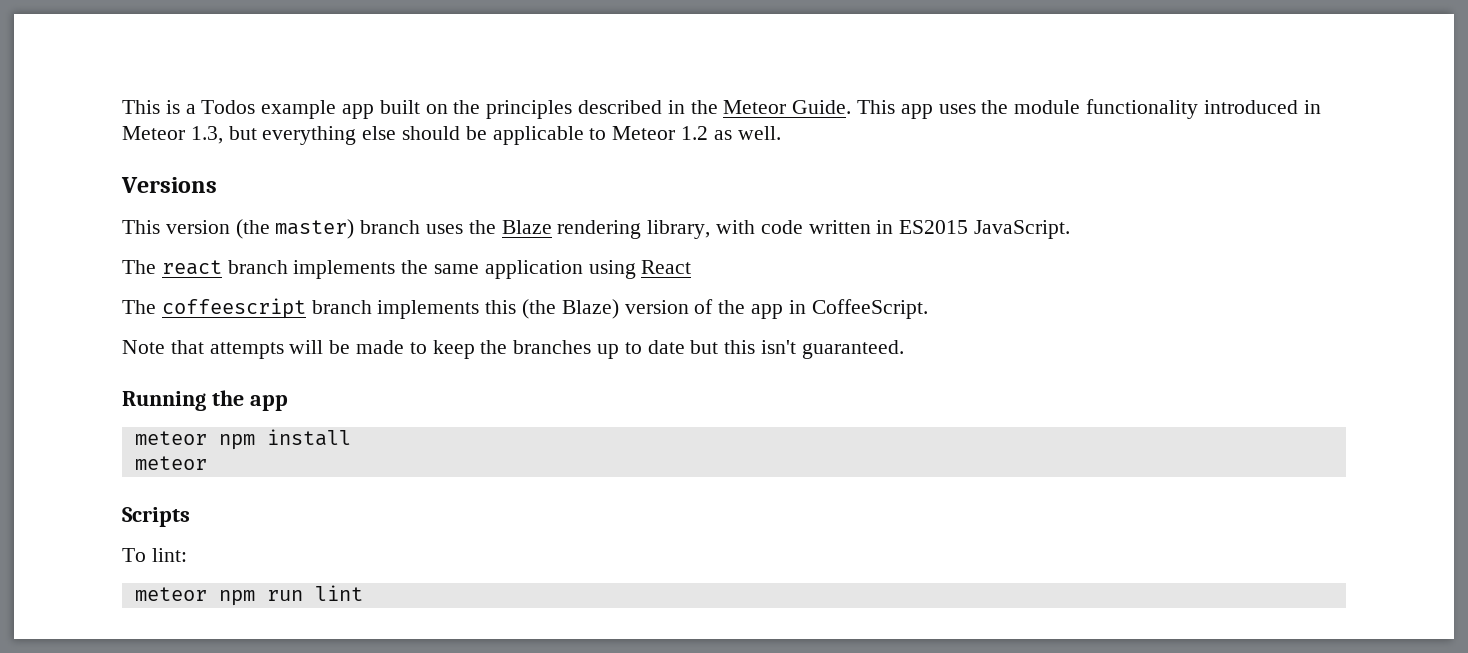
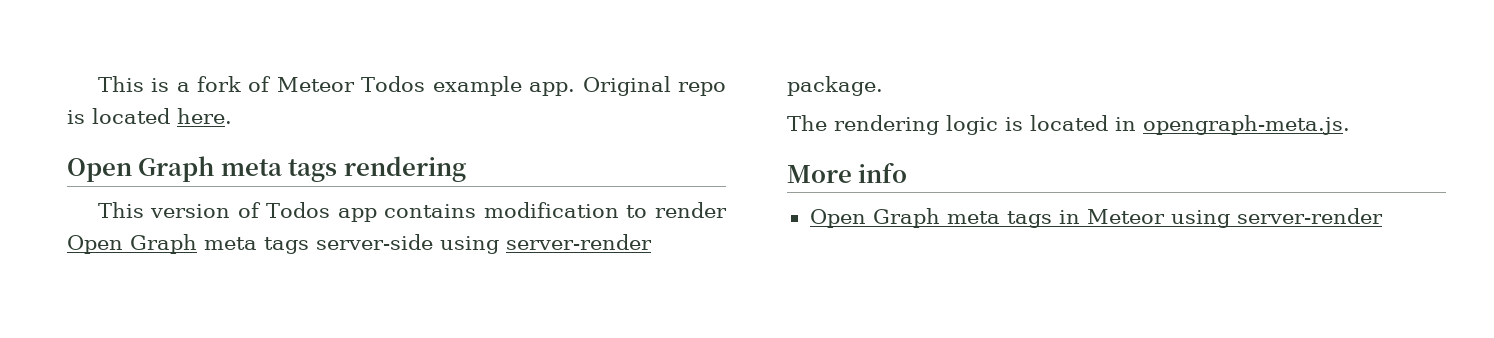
[201,99,1321,119] [122,126,781,145] [121,177,217,193] [122,219,1071,239] [122,260,692,279] [122,298,928,319] [122,340,904,359] [122,390,288,411] [134,429,351,450] [134,456,207,470] [122,507,190,527] [122,548,187,562] [134,585,363,606] Todos example app built on the principles described in the Meteor Guide. This app uses the module functionality introduced in Meteor 1.3, but everything else should be applicable to Meteor 1.2 as well. // Versions // This version (the master) branch uses the Blaze rendering library, with code written in ES2015 JavaScript. // The react branch implements the same application using React // The coffeescript branch implements this (the Blaze) version of the app in CoffeeScript. // Note that attempts will be made to keep the branches up to date but this isn't guaranteed. // Running the app // meteor npm install // meteor // Scripts // To lint: // meteor npm run lint -> [197,76,726,96] [67,108,232,124] [67,156,466,182] [97,202,727,222] [67,234,652,254] [787,76,883,96] [787,115,1350,135] [787,162,908,183] [809,208,1383,228] fork of Meteor Todos example app. Original repo is located here. // Open Graph meta tags rendering // This version of Todos app contains modification to render Open Graph meta tags server-side using server-render package. // The rendering logic is located in opengraph-meta.js. // More info // Open Graph meta tags in Meteor using server-render

